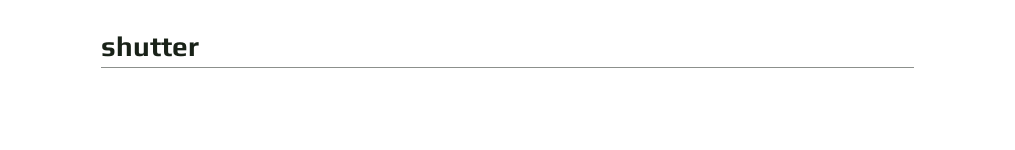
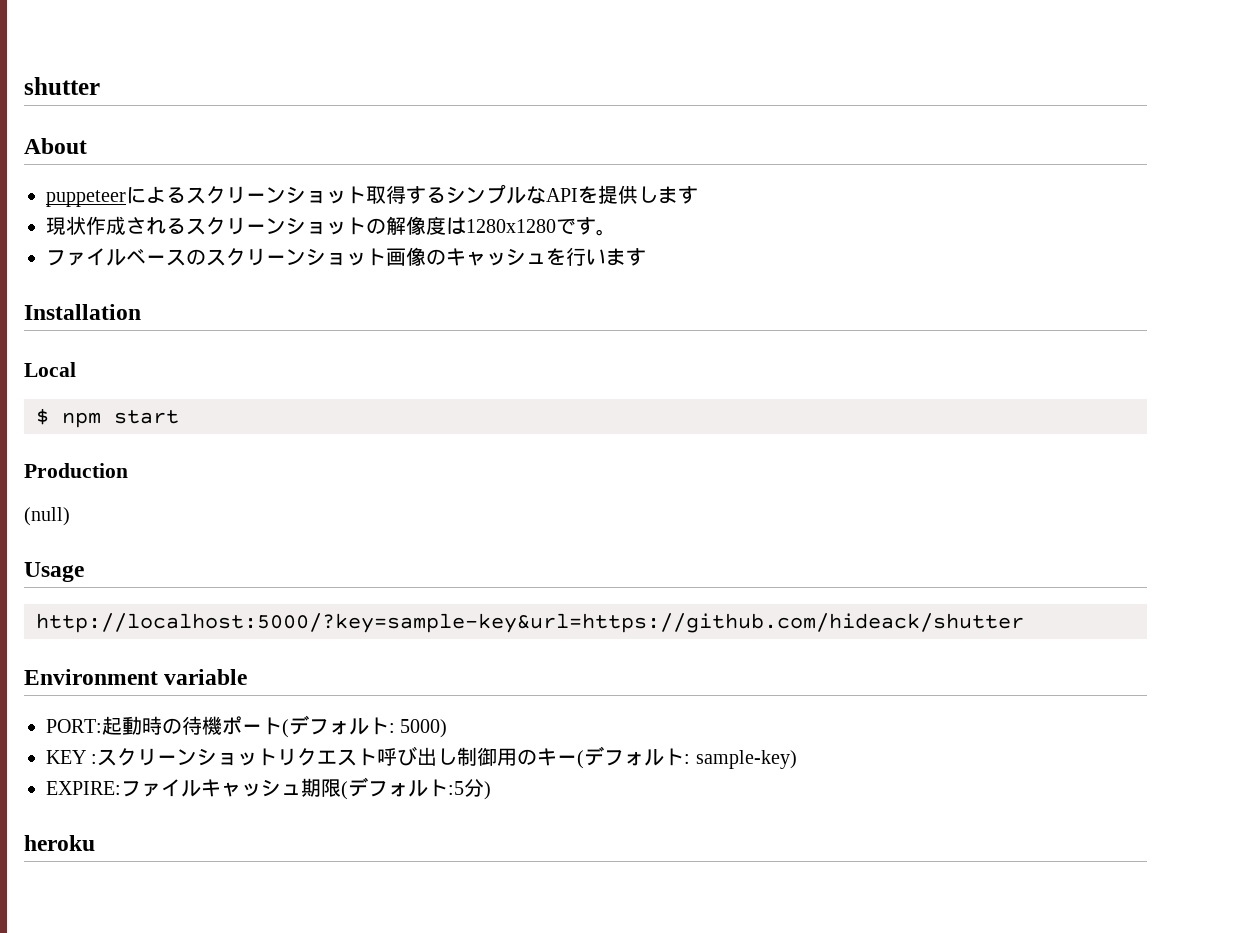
(199, 46) none -> [24,138,87,154] [46,184,698,207] [46,216,616,236] [46,247,646,266] [24,304,141,320] [24,362,76,377] [36,408,179,428] [24,463,128,478] [24,507,70,526] [24,562,84,582] [36,613,1024,633] [24,669,248,685] [46,715,448,738] [46,746,797,769] [46,777,491,800] [24,835,95,851] // About // puppeteerによるスクリーンショット取得するシンプルなAPIを提供します // 現状作成されるスクリーンショットの解像度は1280x1280です。 // ファイルベースのスクリーンショット画像のキャッシュを行います // Installation // Local // $ npm start // Production // (null) // Usage // http://localhost:5000/?key=sample-key&url=https://github.com/hideack/shutter // Environment variable // PORT:起動時の待機ポート(デフォルト: 5000) // KEY :スクリーンショットリクエスト呼び出し制御用のキー(デフォルト: sample-key) // EXPIRE:ファイルキャッシュ期限(デフォルト:5分) // heroku

